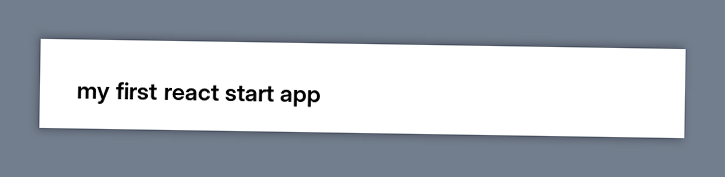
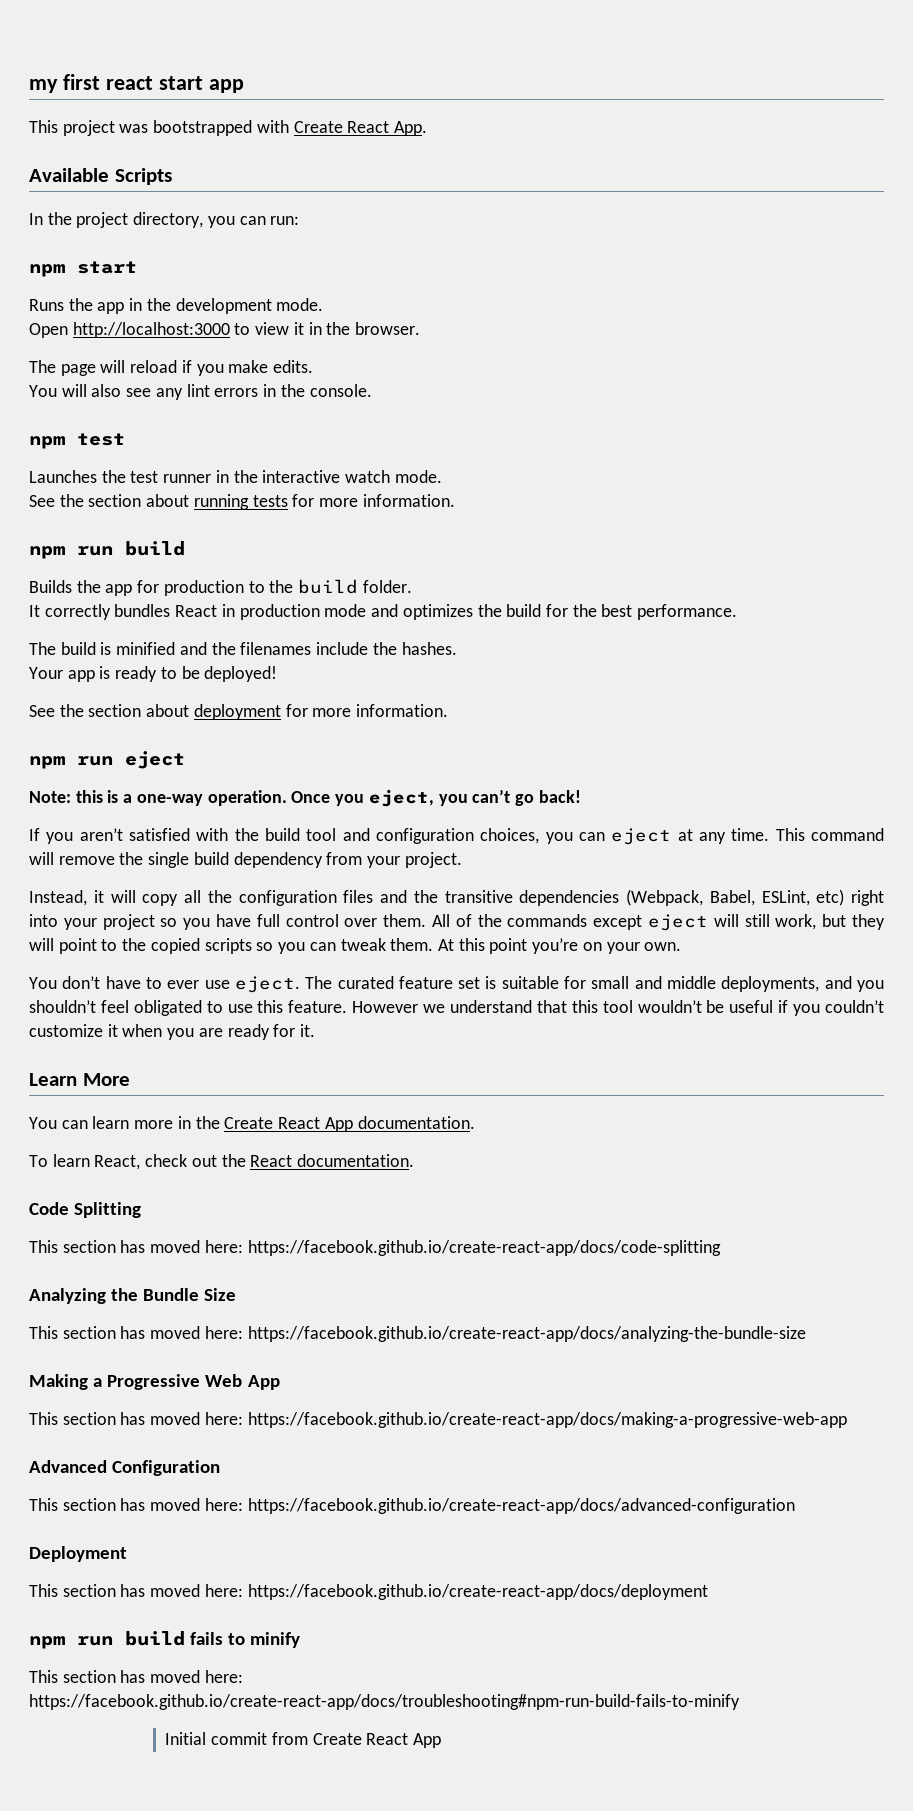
(322, 98) none -> [29,120,428,136] [29,168,172,185] [29,212,300,228] [29,261,137,277] [29,298,324,314] [29,322,421,338] [29,360,314,376] [29,384,372,400] [29,433,125,449] [29,470,442,483] [29,494,455,510] [29,541,185,559] [29,579,412,596] [29,604,738,620] [29,642,457,655] [29,666,278,682] [29,704,449,720] [29,751,185,769] [29,789,581,807] [29,828,885,845] [29,852,462,868] [29,889,884,906] [29,914,885,931] [29,938,682,954] [29,976,884,993] [29,1000,885,1016] [29,1024,316,1040] [29,1073,130,1086] [29,1116,475,1132] [29,1154,415,1170] [29,1202,142,1218] [29,1240,721,1256] [29,1288,237,1304] [29,1326,806,1342] [29,1374,280,1390] [29,1412,847,1428] [29,1460,221,1476] [29,1498,795,1514] [29,1546,127,1562] [29,1584,708,1600] [29,1631,301,1649] [29,1670,243,1683] [29,1694,740,1710] [165,1732,442,1748] // This project was bootstrapped with Create React App. // Available Scripts // In the project directory, you can run: // npm start // Runs the app in the development mode. // Open http://localhost:3000 to view it in the browser. // The page will reload if you make edits. // You will also see any lint errors in the console. // npm test // Launches the test runner in the interactive watch mode. // See the section about running tests for more information. // npm run build // Builds the app for production to the build folder. // It correctly bundles React in production mode and optimizes the build for the best performance. // The build is minified and the filenames include the hashes. // Your app is ready to be deployed! // See the section about deployment for more information. // npm run eject // Note: this is a one-way operation. Once you eject, you can’t go back! // If you aren’t satisfied with the build tool and configuration choices, you can eject at any time. This command will remove the single build dependency from your project. // Instead, it will copy all the configuration files and the transitive dependencies (Webpack, Babel, ESLint, etc) right into your project so you have full control over them. All of the commands except eject will still work, but they will point to the copied scripts so you can tweak them. At this point you’re on your own. // You don’t have to ever use eject. The curated feature set is suitable for small and middle deployments, and you shouldn’t feel obligated to use this feature. However we understand that this tool wouldn’t be useful if you couldn’t customize it when you are ready for it. // Learn More // You can learn more in the Create React App documentation. // To learn React, check out the React documentation. // Code Splitting // This section has moved here: https://facebook.github.io/create-react-app/docs/code-splitting // Analyzing the Bundle Size // This section has moved here: https://facebook.github.io/create-react-app/docs/analyzing-the-bundle-size // Making a Progressive Web App // This section has moved here: https://facebook.github.io/create-react-app/docs/making-a-progressive-web-app // Advanced Configuration // This section has moved here: https://facebook.github.io/create-react-app/docs/advanced-configuration // Deployment // This section has moved here: https://facebook.github.io/create-react-app/docs/deployment // npm run build fails to minify // This section has moved here: https://facebook.github.io/create-react-app/docs/troubleshooting#npm-run-build-fails-to-minify // Initial commit from Create React App

